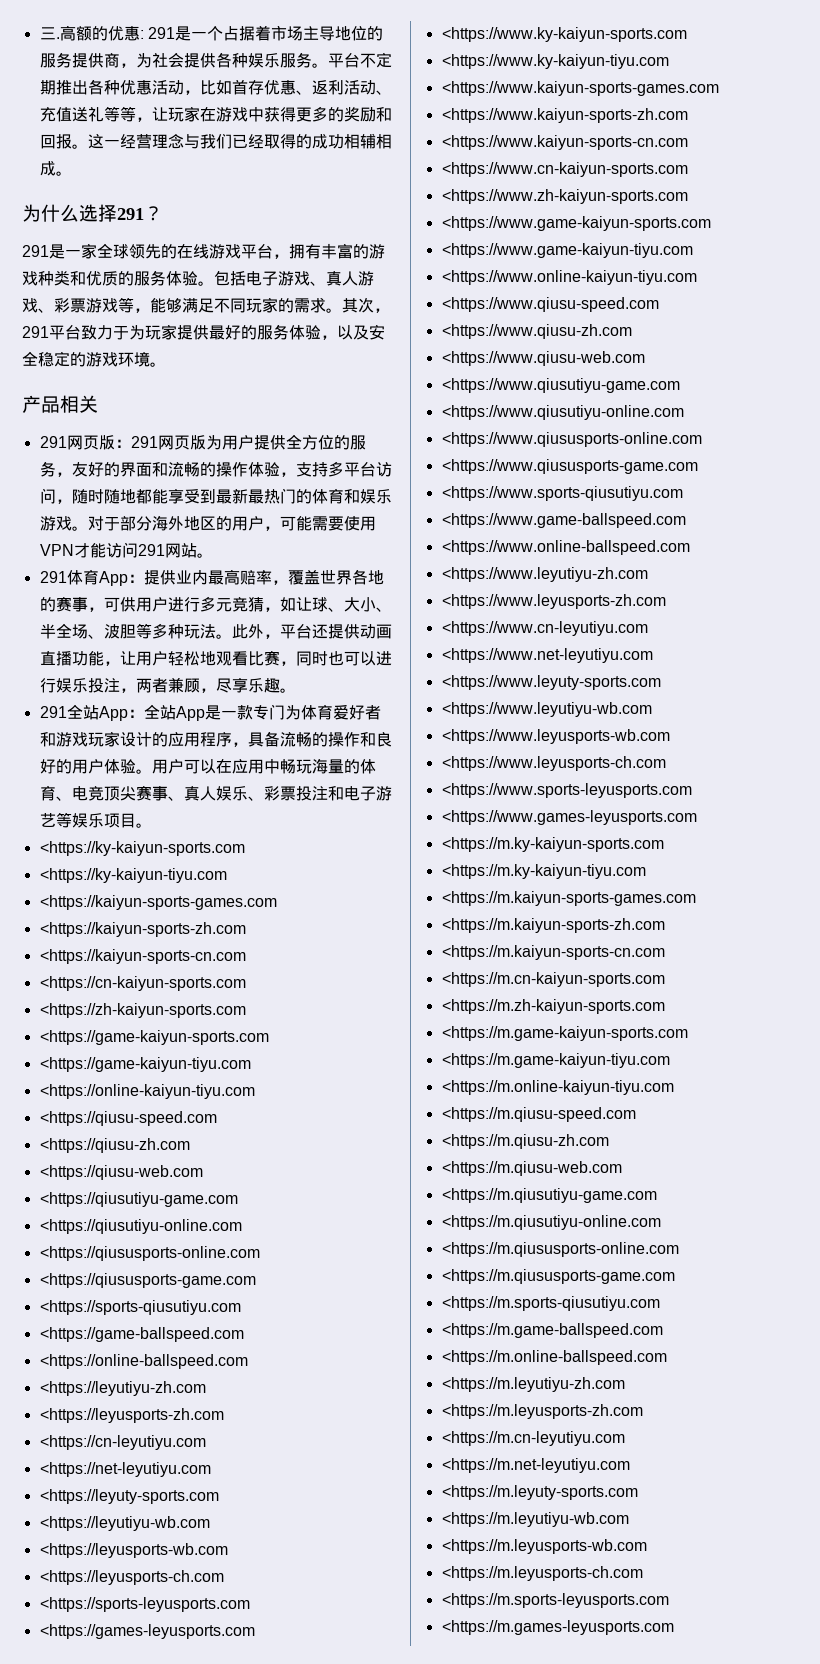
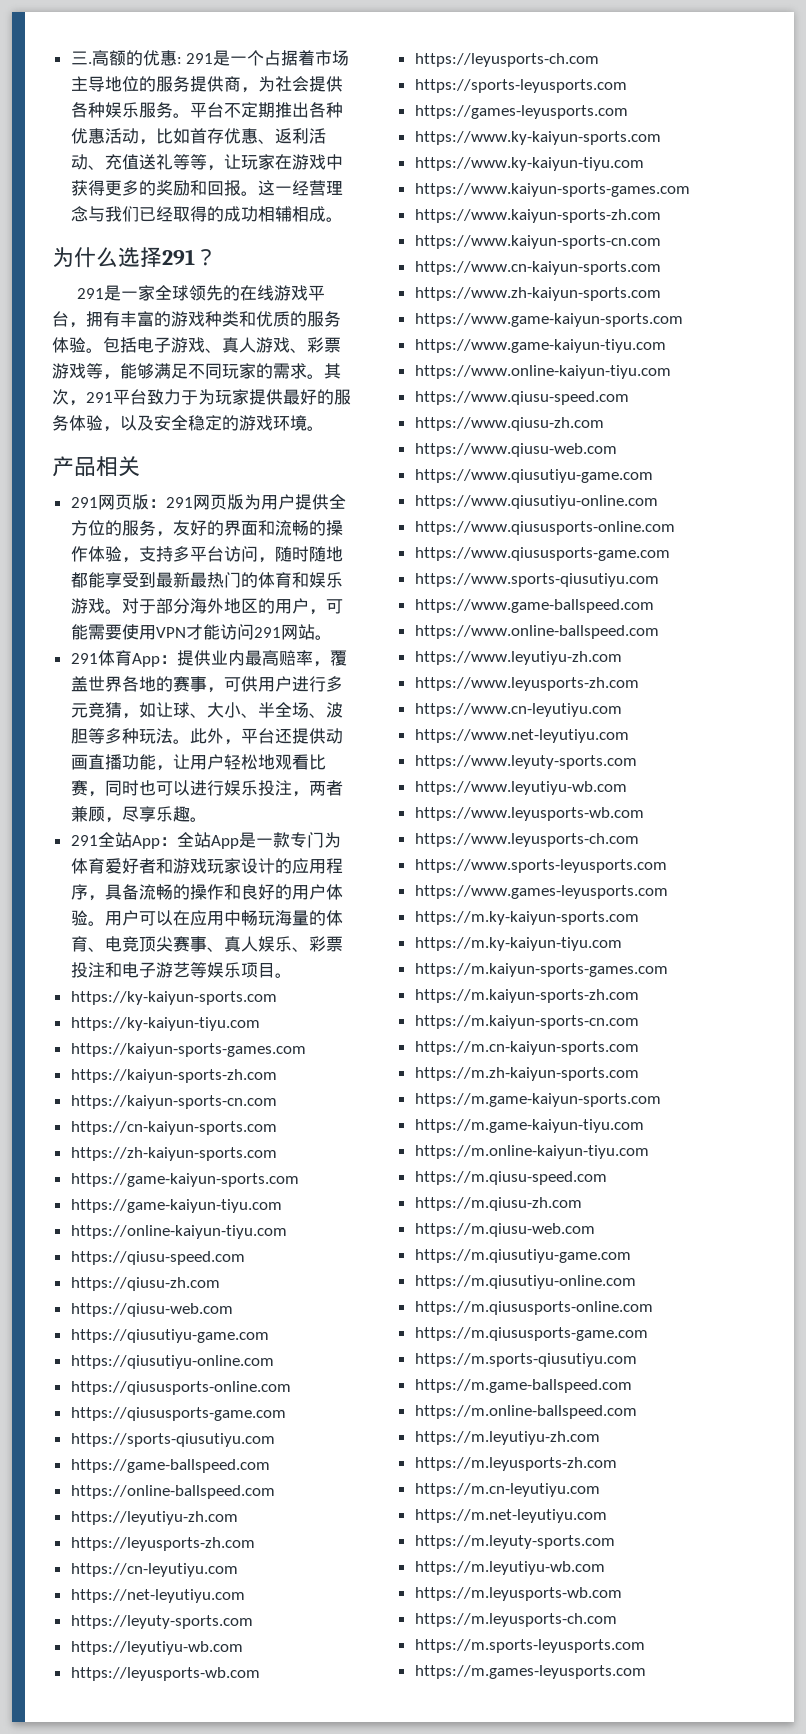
[39,841,245,856] [39,868,227,883] [39,895,277,910] [39,922,246,937] [39,949,246,964] [39,976,246,991] [39,1003,246,1018] [39,1030,269,1045] [39,1057,251,1072] [39,1084,255,1099] [39,1111,217,1126] [39,1138,190,1153] [39,1165,203,1180] [39,1192,238,1207] [39,1219,242,1234] [39,1246,260,1261] [39,1273,256,1288] [39,1300,241,1315] [39,1327,244,1342] [39,1354,248,1369] [39,1381,206,1396] [39,1408,224,1423] [39,1435,206,1450] [39,1462,211,1477] [39,1489,219,1504] [39,1516,210,1531] [39,1543,228,1558] [39,1570,224,1585] [39,1597,250,1612] [39,1624,255,1639] [441,27,687,42] [441,54,669,69] [441,81,719,96] [441,108,688,123] [441,135,688,150] [441,162,688,177] [441,189,688,204] [441,216,711,231] [441,243,693,258] [441,270,697,285] [441,297,659,312] [441,324,632,339] [441,351,645,366] [441,378,680,393] [441,405,684,420] [441,432,702,447] [441,459,698,474] [441,486,683,501] [441,513,686,528] [441,540,690,555] [441,567,648,582] [441,594,666,609] [441,621,648,636] [441,648,653,663] [441,675,661,690] [441,702,652,717] [441,729,670,744] [441,756,666,771] [441,783,692,798] [441,810,697,825] [441,837,664,852] [441,864,646,879] [441,891,696,906] [441,918,665,933] [441,945,665,960] [441,972,665,987] [441,999,665,1014] [441,1026,688,1041] [441,1053,670,1068] [441,1080,674,1095] [441,1107,636,1122] [441,1134,609,1149] [441,1161,622,1176] [441,1188,657,1203] [441,1215,661,1230] [441,1242,679,1257] [441,1269,675,1284] [441,1296,660,1311] [441,1323,663,1338] [441,1350,667,1365] [441,1377,625,1392] [441,1404,643,1419] [441,1431,625,1446] [441,1458,630,1473] [441,1485,638,1500] [441,1512,629,1527] [441,1539,647,1554] [441,1566,643,1581] [441,1593,669,1608] [441,1620,674,1635] <https://ky-kaiyun-sports.com // <https://ky-kaiyun-tiyu.com // <https://kaiyun-sports-games.com // <https://kaiyun-sports-zh.com // <https://kaiyun-sports-cn.com // <https://cn-kaiyun-sports.com // <https://zh-kaiyun-sports.com // <https://game-kaiyun-sports.com // <https://game-kaiyun-tiyu.com // <https://online-kaiyun-tiyu.com // <https://qiusu-speed.com // <https://qiusu-zh.com // <https://qiusu-web.com // <https://qiusutiyu-game.com // <https://qiusutiyu-online.com // <https://qiususports-online.com // <https://qiususports-game.com // <https://sports-qiusutiyu.com // <https://game-ballspeed.com // <https://online-ballspeed.com // <https://leyutiyu-zh.com // <https://leyusports-zh.com // <https://cn-leyutiyu.com // <https://net-leyutiyu.com // <https://leyuty-sports.com // <https://leyutiyu-wb.com // <https://leyusports-wb.com // <https://leyusports-ch.com // <https://sports-leyusports.com // <https://games-leyusports.com // <https://www.ky-kaiyun-sports.com // <https://www.ky-kaiyun-tiyu.com // <https://www.kaiyun-sports-games.com // <https://www.kaiyun-sports-zh.com // <https://www.kaiyun-sports-cn.com // <https://www.cn-kaiyun-sports.com // <https://www.zh-kaiyun-sports.com // <https://www.game-kaiyun-sports.com // <https://www.game-kaiyun-tiyu.com // <https://www.online-kaiyun-tiyu.com // <https://www.qiusu-speed.com // <https://www.qiusu-zh.com // <https://www.qiusu-web.com // <https://www.qiusutiyu-game.com // <https://www.qiusutiyu-online.com // <https://www.qiususports-online.com // <https://www.qiususports-game.com // <https://www.sports-qiusutiyu.com // <https://www.game-ballspeed.com // <https://www.online-ballspeed.com // <https://www.leyutiyu-zh.com // <https://www.leyusports-zh.com // <https://www.cn-leyutiyu.com // <https://www.net-leyutiyu.com // <https://www.leyuty-sports.com // <https://www.leyutiyu-wb.com // <https://www.leyusports-wb.com // <https://www.leyusports-ch.com // <https://www.sports-leyusports.com // <https://www.games-leyusports.com // <https://m.ky-kaiyun-sports.com // <https://m.ky-kaiyun-tiyu.com // <https://m.kaiyun-sports-games.com // <https://m.kaiyun-sports-zh.com // <https://m.kaiyun-sports-cn.com // <https://m.cn-kaiyun-sports.com // <https://m.zh-kaiyun-sports.com // <https://m.game-kaiyun-sports.com // <https://m.game-kaiyun-tiyu.com // <https://m.online-kaiyun-tiyu.com // <https://m.qiusu-speed.com // <https://m.qiusu-zh.com // <https://m.qiusu-web.com // <https://m.qiusutiyu-game.com // <https://m.qiusutiyu-online.com // <https://m.qiususports-online.com // <https://m.qiususports-game.com // <https://m.sports-qiusutiyu.com // <https://m.game-ballspeed.com // <https://m.online-ballspeed.com // <https://m.leyutiyu-zh.com // <https://m.leyusports-zh.com // <https://m.cn-leyutiyu.com // <https://m.net-leyutiyu.com // <https://m.leyuty-sports.com // <https://m.leyutiyu-wb.com // <https://m.leyusports-wb.com // <https://m.leyusports-ch.com // <https://m.sports-leyusports.com // <https://m.games-leyusports.com -> [70,991,277,1005] [70,1017,260,1031] [70,1043,306,1057] [70,1069,277,1083] [70,1095,277,1109] [70,1121,277,1135] [70,1147,277,1161] [70,1173,299,1187] [70,1199,282,1213] [70,1225,287,1239] [70,1251,245,1265] [70,1277,220,1291] [70,1303,233,1317] [70,1329,269,1343] [70,1355,274,1369] [70,1381,291,1395] [70,1407,286,1421] [70,1433,275,1447] [70,1459,270,1473] [70,1485,275,1499] [70,1511,238,1525] [70,1537,255,1551] [70,1563,238,1577] [70,1589,245,1603] [70,1615,253,1629] [70,1641,243,1655] [70,1667,260,1681] [414,53,599,67] [414,79,627,93] [414,105,628,119] [414,131,661,145] [414,157,644,171] [414,183,690,197] [414,209,661,223] [414,235,661,249] [414,261,661,275] [414,287,661,301] [414,313,683,327] [414,339,666,353] [414,365,671,379] [414,391,629,405] [414,417,604,431] [414,443,617,457] [414,469,653,483] [414,495,658,509] [414,521,675,535] [414,547,670,561] [414,573,659,587] [414,599,654,613] [414,625,659,639] [414,651,622,665] [414,677,639,691] [414,703,622,717] [414,729,629,743] [414,755,637,769] [414,781,627,795] [414,807,644,821] [414,833,639,847] [414,859,667,873] [414,885,668,899] [414,911,639,925] [414,937,622,951] [414,963,668,977] [414,989,639,1003] [414,1015,639,1029] [414,1041,639,1055] [414,1067,639,1081] [414,1093,661,1107] [414,1119,644,1133] [414,1145,649,1159] [414,1171,607,1185] [414,1197,582,1211] [414,1223,595,1237] [414,1249,631,1263] [414,1275,636,1289] [414,1301,653,1315] [414,1327,648,1341] [414,1353,637,1367] [414,1379,632,1393] [414,1405,637,1419] [414,1431,600,1445] [414,1457,617,1471] [414,1483,600,1497] [414,1509,607,1523] [414,1535,615,1549] [414,1561,605,1575] [414,1587,622,1601] [414,1613,617,1627] [414,1639,645,1653] [414,1665,646,1679] https://ky-kaiyun-sports.com // https://ky-kaiyun-tiyu.com // https://kaiyun-sports-games.com // https://kaiyun-sports-zh.com // https://kaiyun-sports-cn.com // https://cn-kaiyun-sports.com // https://zh-kaiyun-sports.com // https://game-kaiyun-sports.com // https://game-kaiyun-tiyu.com // https://online-kaiyun-tiyu.com // https://qiusu-speed.com // https://qiusu-zh.com // https://qiusu-web.com // https://qiusutiyu-game.com // https://qiusutiyu-online.com // https://qiususports-online.com // https://qiususports-game.com // https://sports-qiusutiyu.com // https://game-ballspeed.com // https://online-ballspeed.com // https://leyutiyu-zh.com // https://leyusports-zh.com // https://cn-leyutiyu.com // https://net-leyutiyu.com // https://leyuty-sports.com // https://leyutiyu-wb.com // https://leyusports-wb.com // https://leyusports-ch.com // https://sports-leyusports.com // https://games-leyusports.com // https://www.ky-kaiyun-sports.com // https://www.ky-kaiyun-tiyu.com // https://www.kaiyun-sports-games.com // https://www.kaiyun-sports-zh.com // https://www.kaiyun-sports-cn.com // https://www.cn-kaiyun-sports.com // https://www.zh-kaiyun-sports.com // https://www.game-kaiyun-sports.com // https://www.game-kaiyun-tiyu.com // https://www.online-kaiyun-tiyu.com // https://www.qiusu-speed.com // https://www.qiusu-zh.com // https://www.qiusu-web.com // https://www.qiusutiyu-game.com // https://www.qiusutiyu-online.com // https://www.qiususports-online.com // https://www.qiususports-game.com // https://www.sports-qiusutiyu.com // https://www.game-ballspeed.com // https://www.online-ballspeed.com // https://www.leyutiyu-zh.com // https://www.leyusports-zh.com // https://www.cn-leyutiyu.com // https://www.net-leyutiyu.com // https://www.leyuty-sports.com // https://www.leyutiyu-wb.com // https://www.leyusports-wb.com // https://www.leyusports-ch.com // https://www.sports-leyusports.com // https://www.games-leyusports.com // https://m.ky-kaiyun-sports.com // https://m.ky-kaiyun-tiyu.com // https://m.kaiyun-sports-games.com // https://m.kaiyun-sports-zh.com // https://m.kaiyun-sports-cn.com // https://m.cn-kaiyun-sports.com // https://m.zh-kaiyun-sports.com // https://m.game-kaiyun-sports.com // https://m.game-kaiyun-tiyu.com // https://m.online-kaiyun-tiyu.com // https://m.qiusu-speed.com // https://m.qiusu-zh.com // https://m.qiusu-web.com // https://m.qiusutiyu-game.com // https://m.qiusutiyu-online.com // https://m.qiususports-online.com // https://m.qiususports-game.com // https://m.sports-qiusutiyu.com // https://m.game-ballspeed.com // https://m.online-ballspeed.com // https://m.leyutiyu-zh.com // https://m.leyusports-zh.com // https://m.cn-leyutiyu.com // https://m.net-leyutiyu.com // https://m.leyuty-sports.com // https://m.leyutiyu-wb.com // https://m.leyusports-wb.com // https://m.leyusports-ch.com // https://m.sports-leyusports.com // https://m.games-leyusports.com

